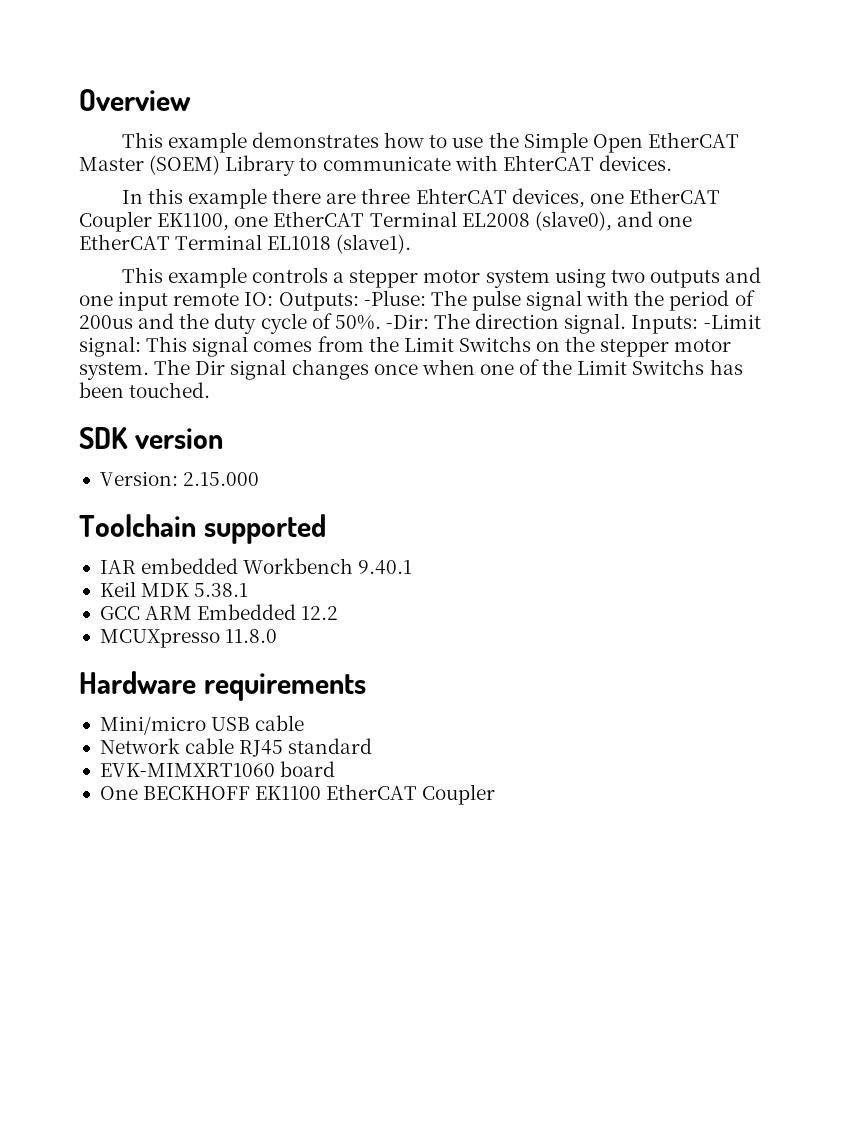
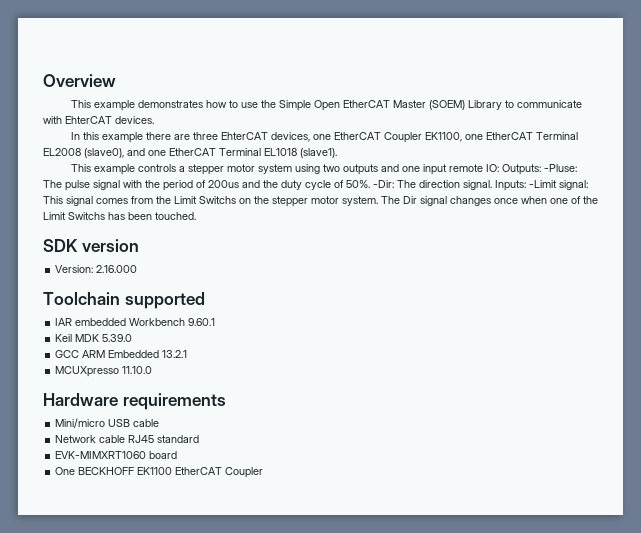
[183,472,260,486] 2.15.000 -> [96,265,138,273] 2.16.000
[358,560,413,575] 9.40.1 -> [188,318,216,326] 9.60.1
[194,583,249,597] 5.38.1 -> [102,334,133,342] 5.39.0
[301,606,339,620] 12.2 -> [162,350,188,358] 13.2.1
[225,629,278,643] 11.8.0 -> [122,366,153,374] 11.10.0

